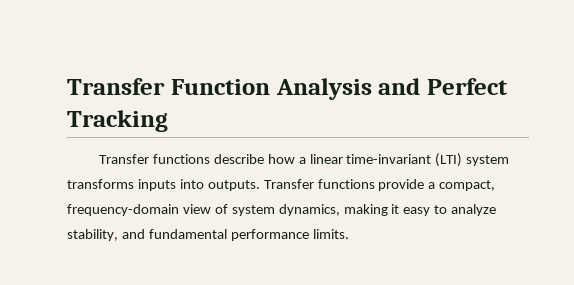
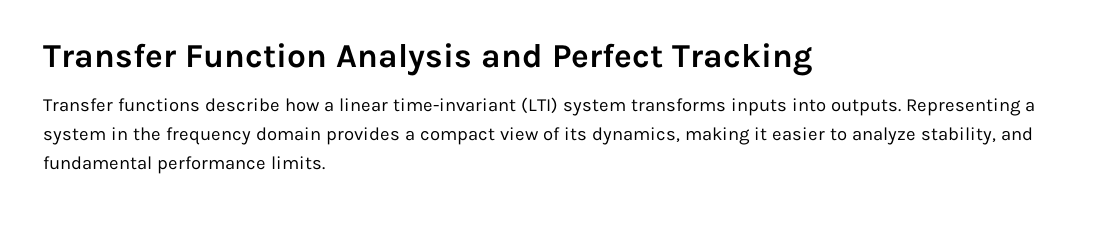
[263,179,496,191] [67,204,179,216] Transfer functions provide a compact, frequency-domain -> [905,98,1035,116] [43,127,495,145] Representing a system in the frequency domain provides a compact
[231,205,275,216] system -> [563,127,587,141] its
[403,207,431,216] easy -> [771,127,825,141] easier

